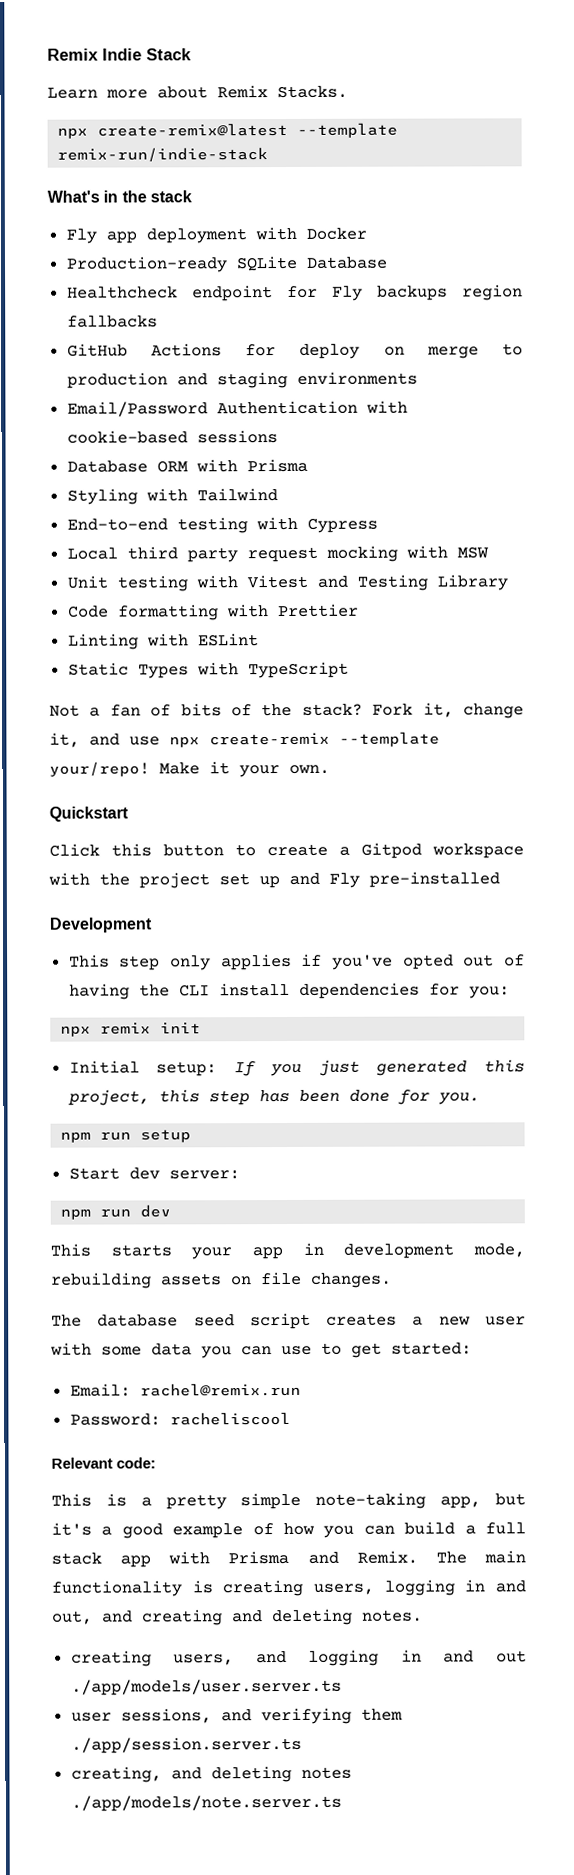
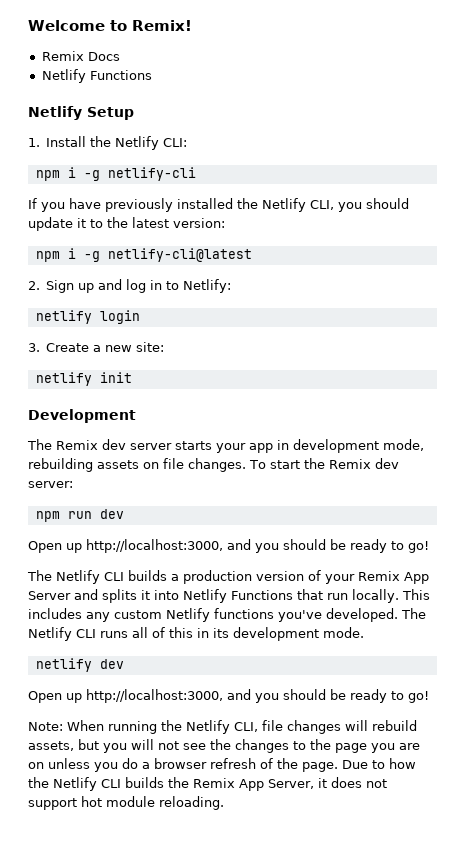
[47,48,192,61] [47,85,348,99] [57,122,399,139] [57,147,269,162] [47,190,192,203] [65,226,367,244] [65,255,388,273] [66,284,523,302] [66,315,158,328] [66,343,524,359] [66,371,418,389] [66,400,408,417] [66,430,278,444] [66,458,308,473] [66,488,278,505] [66,516,378,534] [66,545,489,563] [66,574,508,592] [67,603,359,621] [67,633,259,650] [67,661,349,679] [49,702,524,719] [49,731,440,748] [49,761,330,778] [49,806,129,822] [49,842,524,859] [48,871,500,889] [49,917,152,933] [68,953,526,971] [68,982,510,1000] [60,1022,202,1037] [68,1059,525,1077] [67,1089,480,1106] [60,1129,192,1143] [68,1167,240,1180] [60,1204,172,1220] [50,1243,91,1257] Remix Indie Stack // Learn more about Remix Stacks. // npx create-remix@latest --template remix-run/indie-stack // What's in the stack // Fly app deployment with Docker // Production-ready SQLite Database // Healthcheck endpoint for Fly backups region fallbacks // GitHub Actions for deploy on merge to production and staging environments // Email/Password Authentication with cookie-based sessions // Database ORM with Prisma // Styling with Tailwind // End-to-end testing with Cypress // Local third party request mocking with MSW // Unit testing with Vitest and Testing Library // Code formatting with Prettier // Linting with ESLint // Static Types with TypeScript // Not a fan of bits of the stack? Fork it, change it, and use npx create-remix --template your/repo! Make it your own. // Quickstart // Click this button to create a Gitpod workspace with the project set up and Fly pre-installed // Development // This step only applies if you've opted out of having the CLI install dependencies for you: // npx remix init // Initial setup: If you just generated this project, this step has been done for you. // npm run setup // Start dev server: // npm run dev // This -> [28,20,192,31] [41,51,120,61] [41,69,152,83] [28,106,134,120] [28,136,188,150] [35,167,196,181] [28,198,409,212] [28,217,225,231] [35,248,252,262] [28,279,232,293] [35,310,140,324] [28,342,165,352] [35,372,132,386] [28,409,136,423] [27,439,172,450] Welcome to Remix! // Remix Docs // Netlify Functions // Netlify Setup // 1. Install the Netlify CLI: // npm i -g netlify-cli // If you have previously installed the Netlify CLI, you should update it to the latest version: // npm i -g netlify-cli@latest // 2. Sign up and log in to Netlify: // netlify login // 3. Create a new site: // netlify init // Development // The Remix dev server
[51,1312,526,1330] [50,1342,472,1359] [69,1382,301,1397] [69,1411,291,1426] [51,1457,157,1469] [51,1492,526,1510] [51,1521,526,1539] [51,1550,526,1568] [51,1579,526,1597] [51,1608,423,1626] [70,1649,527,1667] [70,1678,342,1696] [70,1707,403,1725] [70,1736,302,1754] [70,1765,352,1783] [70,1794,342,1812] // The database seed script creates a new user with some data you can use to get started: // Email: rachel@remix.run // Password: racheliscool // Relevant code: // This is a pretty simple note-taking app, but it's a good example of how you can build a full stack app with Prisma and Remix. The main functionality is creating users, logging in and out, and creating and deleting notes. // creating users, and logging in and out ./app/models/user.server.ts // user sessions, and verifying them ./app/session.server.ts // creating, and deleting notes ./app/models/note.server.ts -> [249,458,399,469] [28,481,73,488] [35,509,124,522] [28,539,429,553] [27,570,429,584] [28,589,430,603] [28,608,426,622] [28,627,364,641] [35,658,124,672] [28,689,429,703] [28,720,417,734] [28,739,420,753] [28,758,416,772] [28,777,387,791] [28,796,224,810] To start the Remix dev server: // npm run dev // Open up http://localhost:3000, and you should be ready to go! // The Netlify CLI builds a production version of your Remix App Server and splits it into Netlify Functions that run locally. This includes any custom Netlify functions you've developed. The Netlify CLI runs all of this in its development mode. // netlify dev // Open up http://localhost:3000, and you should be ready to go! // Note: When running the Netlify CLI, file changes will rebuild assets, but you will not see the changes to the page you are on unless you do a browser refresh of the page. Due to how the Netlify CLI builds the Remix App Server, it does not support hot module reloading.

